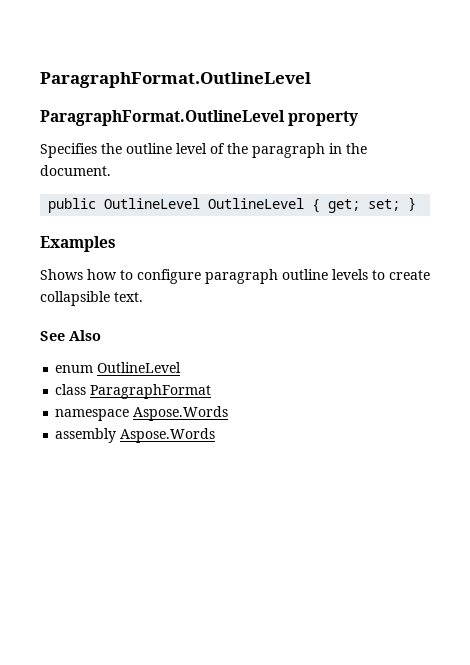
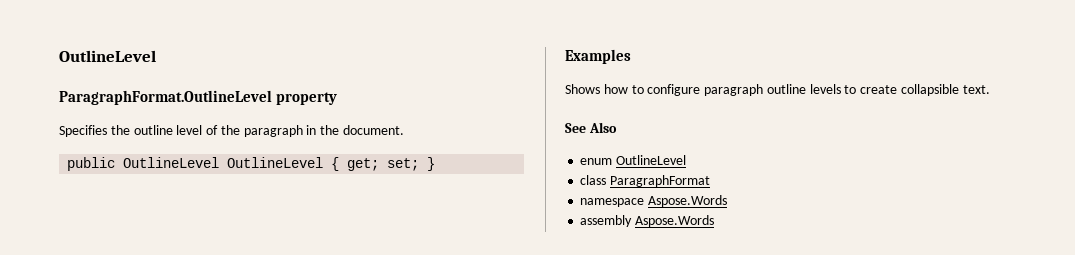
[40,72,311,88] ParagraphFormat.OutlineLevel -> [59,50,156,62] OutlineLevel

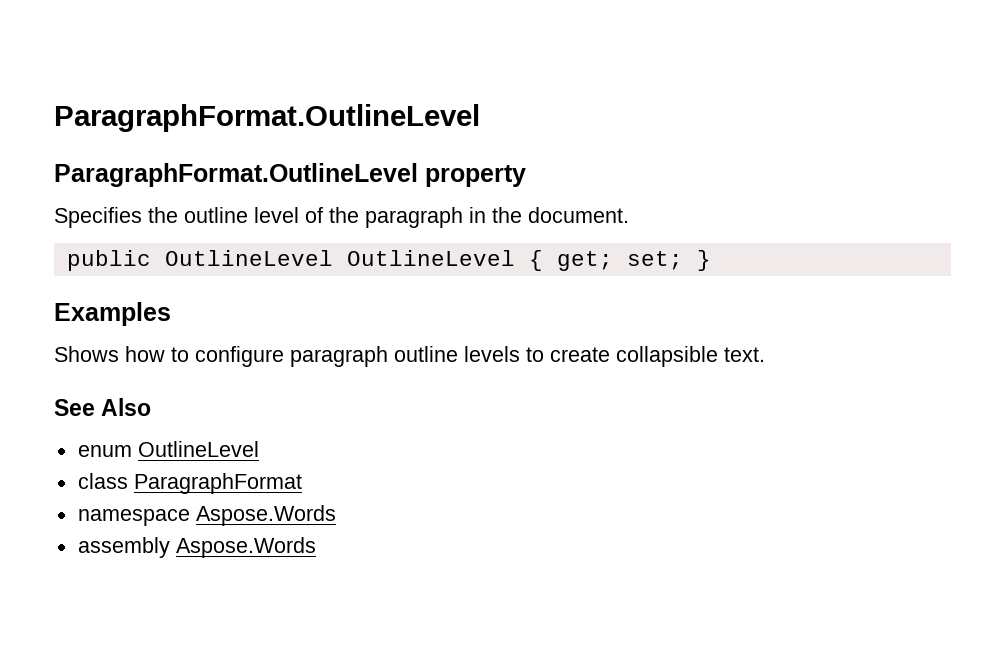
[59,50,156,62] OutlineLevel -> [54,104,480,132] ParagraphFormat.OutlineLevel

